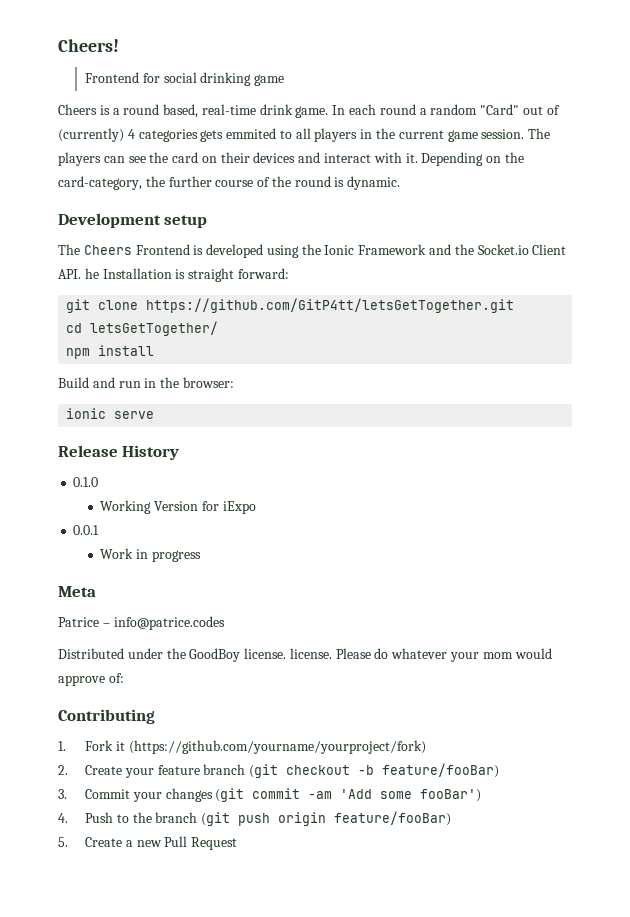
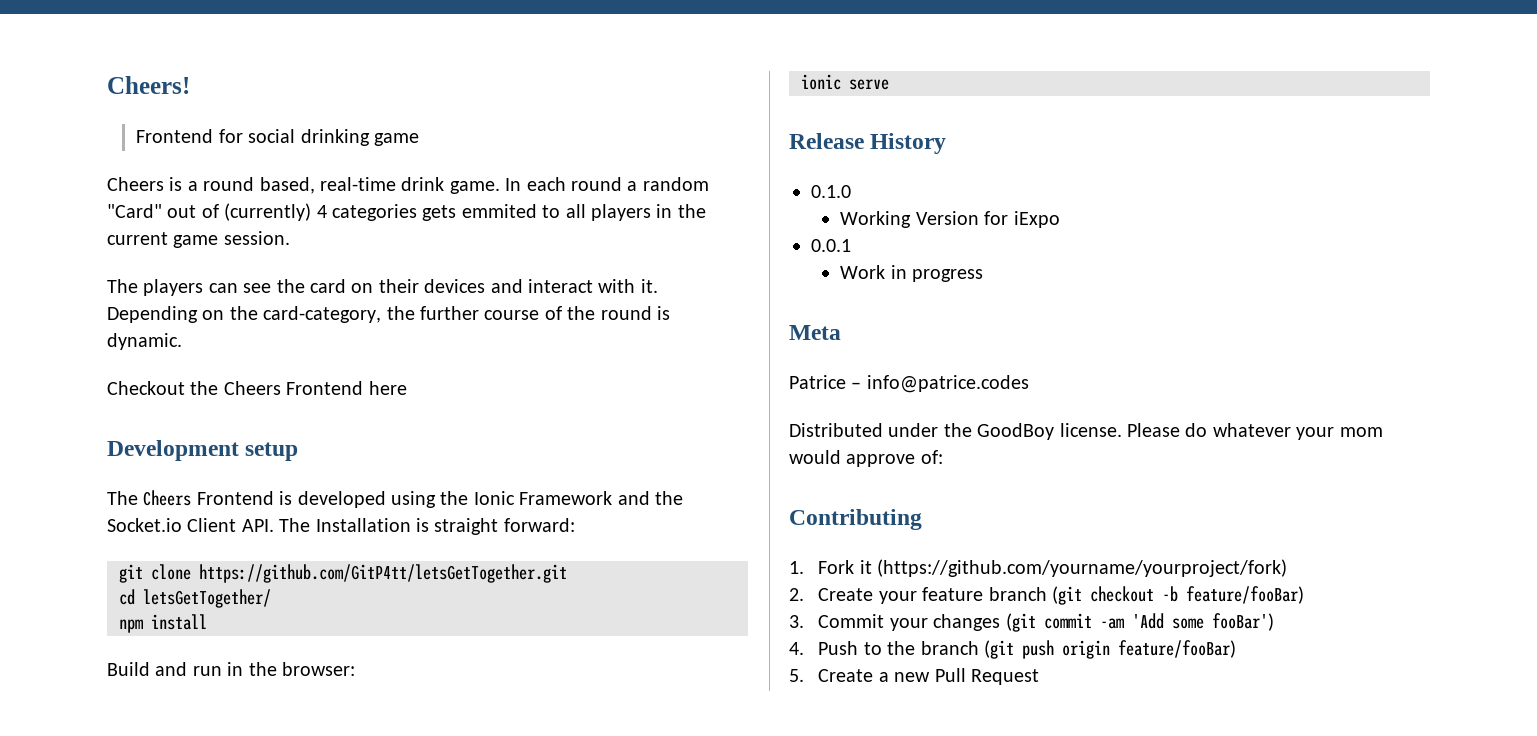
(525, 134) none -> (290, 238) //
(401, 183) none -> [107,381,407,395] // Checkout the Cheers Frontend here
[84,268,99,279] he -> [279,518,311,532] The
[289,648,332,659] license. -> (1122, 430) none

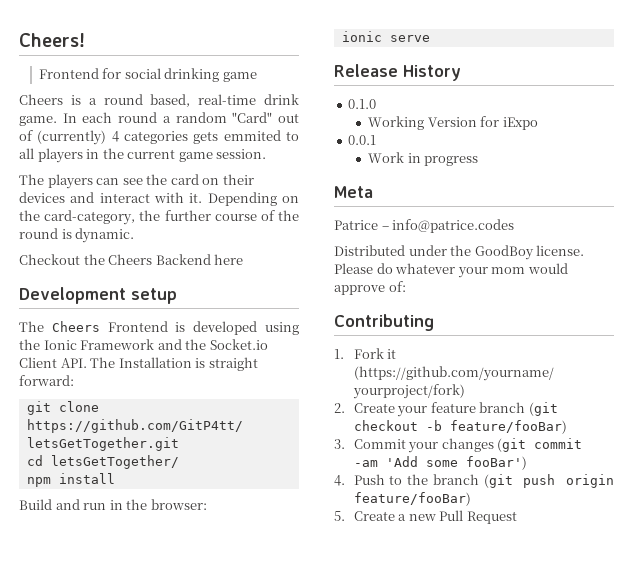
[286,381,364,395] Frontend -> [155,254,211,265] Backend

